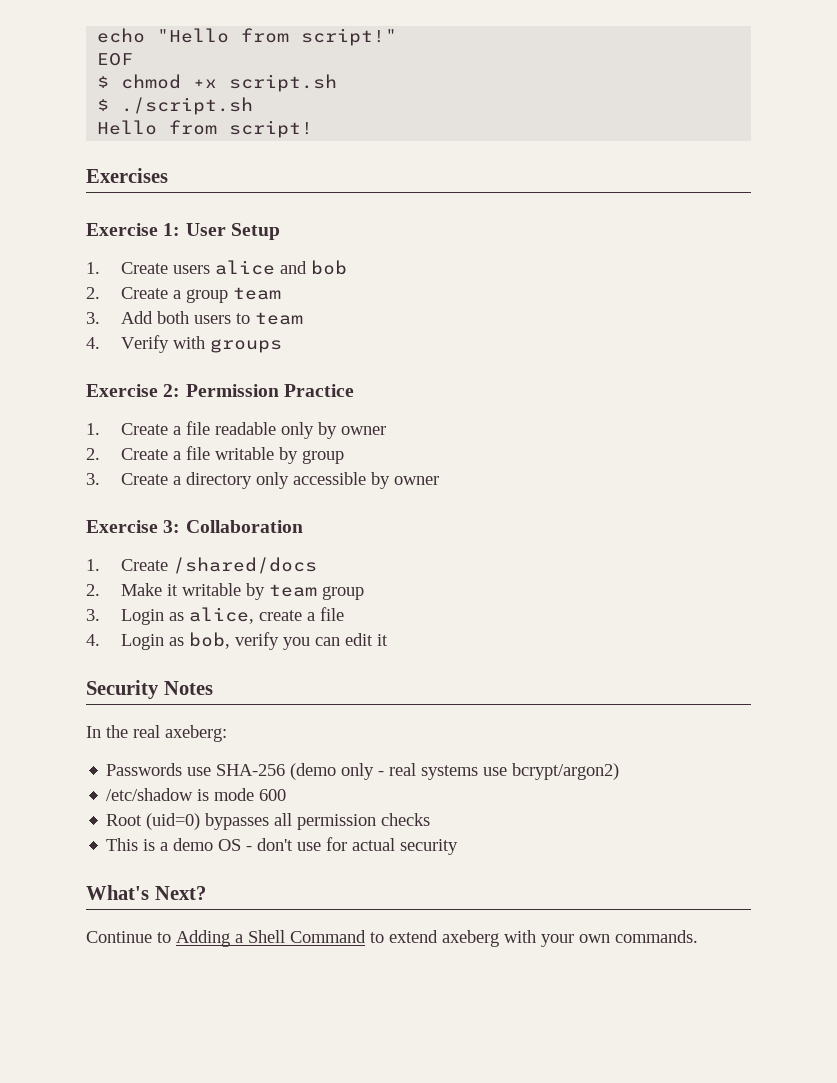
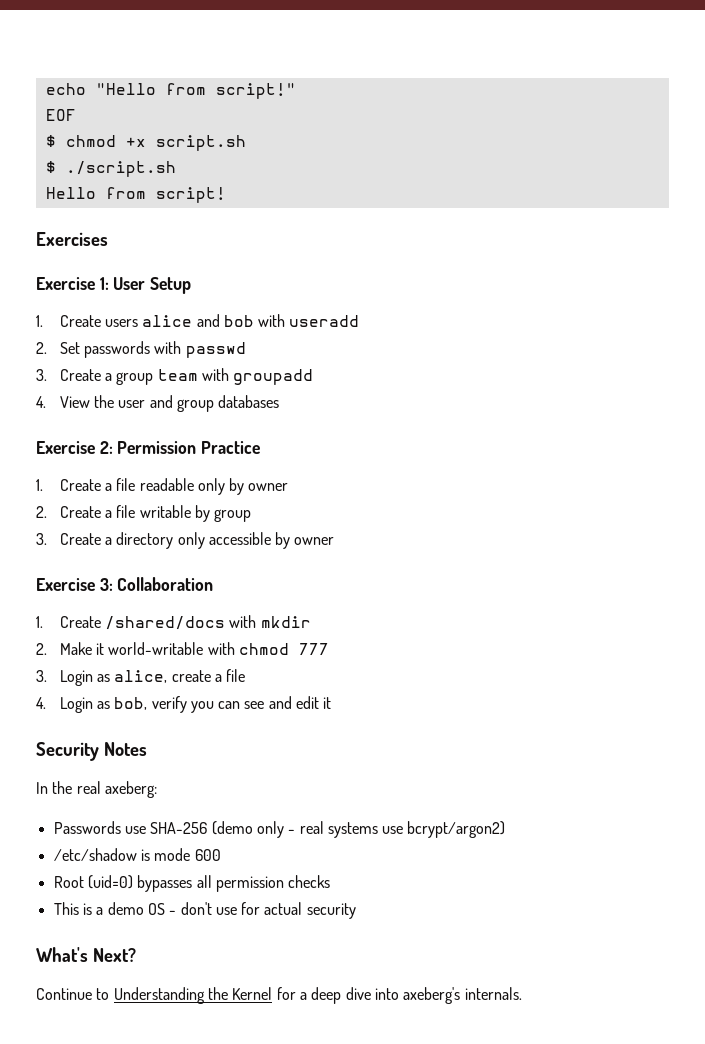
[86,287,282,303] [86,311,304,325] [86,335,283,353] // 2. Create a group team // 3. Add both users to team // 4. Verify with groups -> [258,314,360,327] [36,341,246,358] [36,368,314,385] [36,395,280,412] with useradd // 2. Set passwords with passwd // 3. Create a group team with groupadd // 4. View the user and group databases
(318, 565) none -> [229,615,311,628] with mkdir
[182,583,365,600] writable by team group -> [108,642,329,655] world-writable with chmod 777
(341, 641) none -> [244,696,292,709] see and
[176,930,698,947] Adding a Shell Command to extend axeberg with your own commands. -> [113,987,522,1004] Understanding the Kernel for a deep dive into axeberg's internals.

